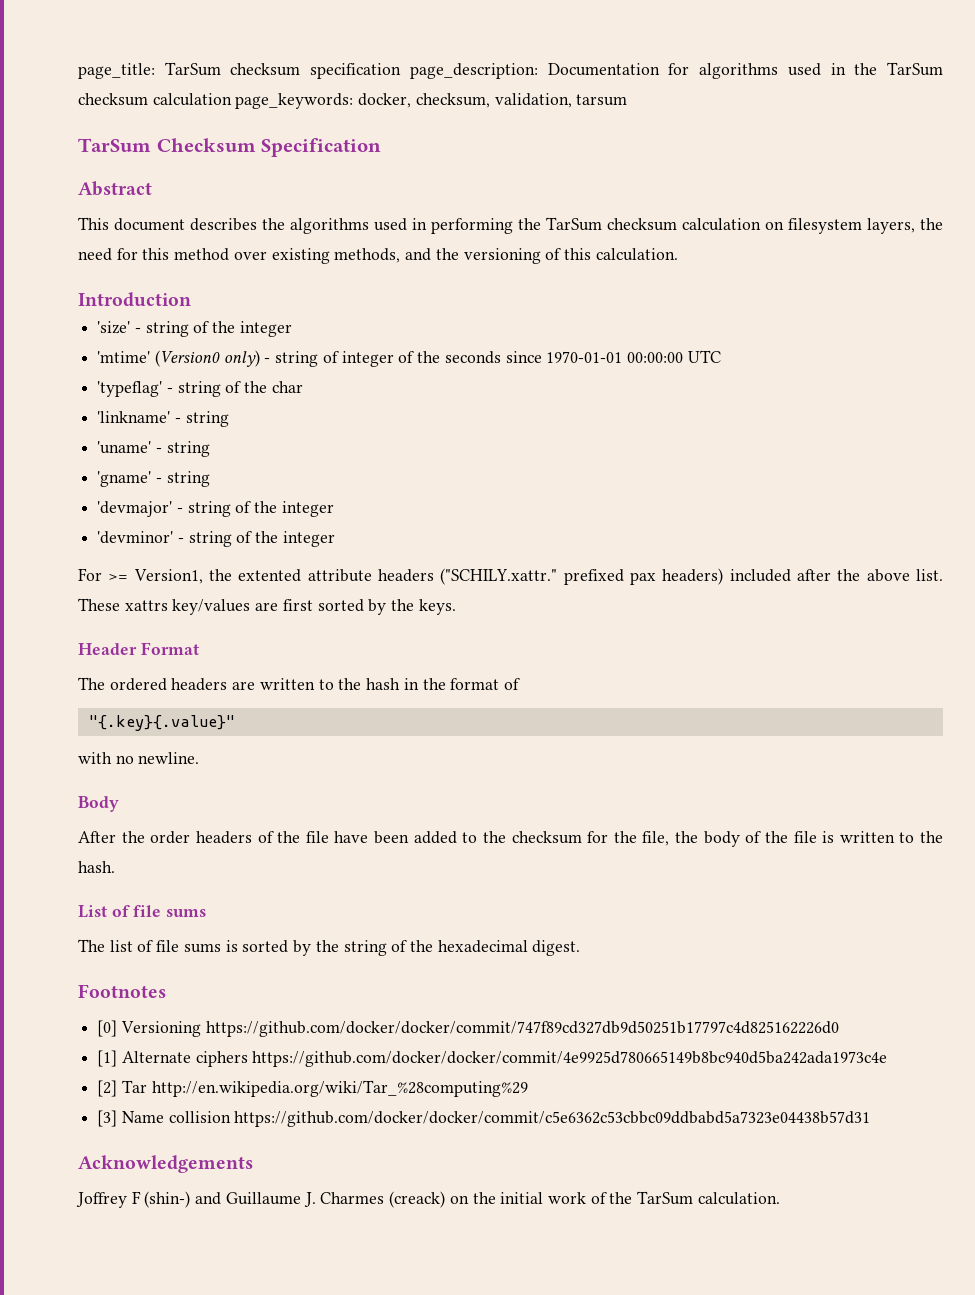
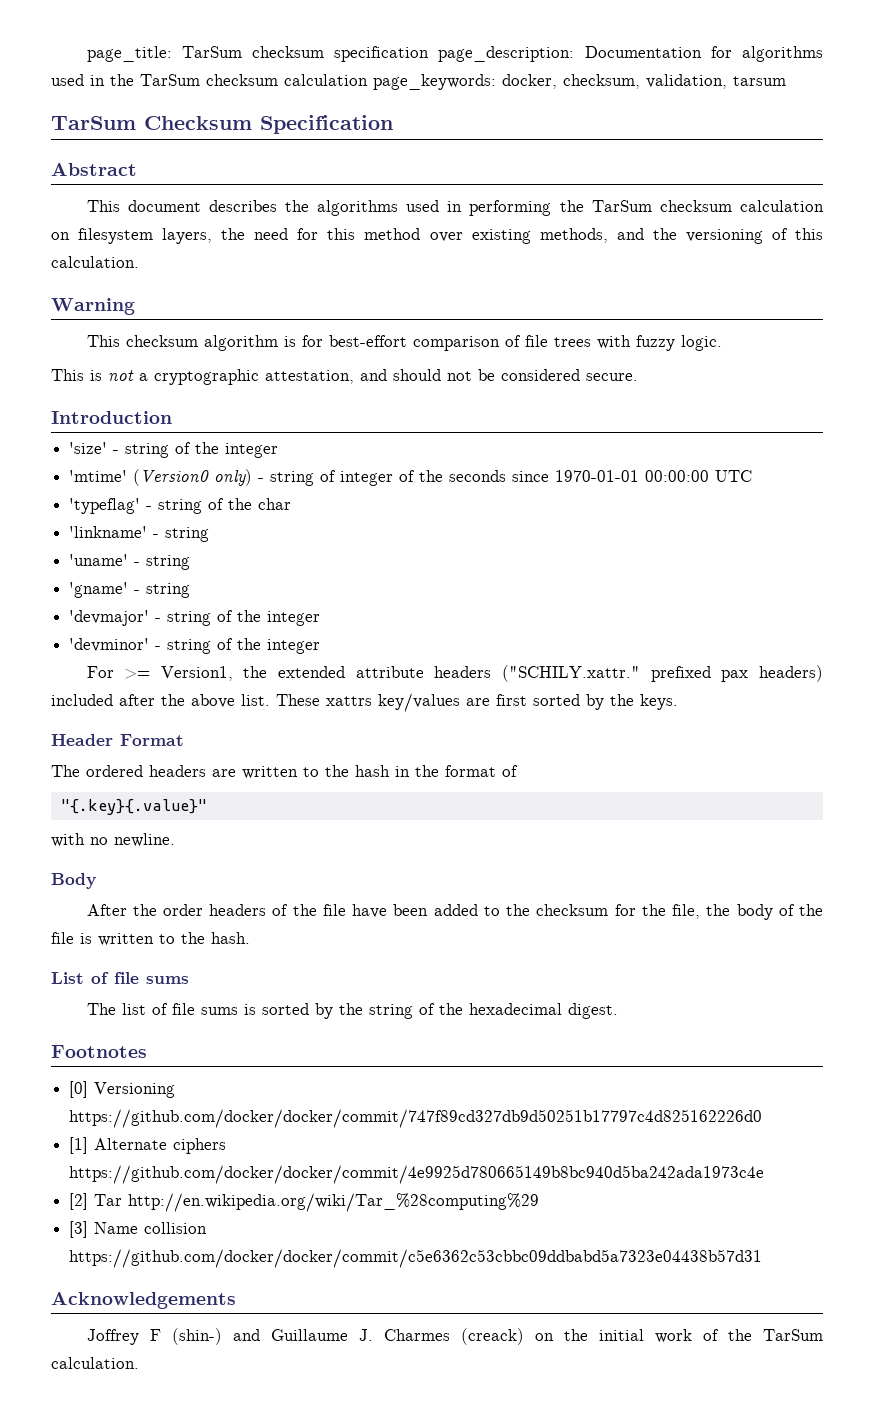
(678, 254) none -> [51,298,135,315] [86,335,722,351] [51,369,638,385] // Warning // This checksum algorithm is for best-effort comparison of file trees with fuzzy logic. // This is not a cryptographic attestation, and should not be considered secure.
[238,569,302,582] extented -> [278,666,346,678] extended

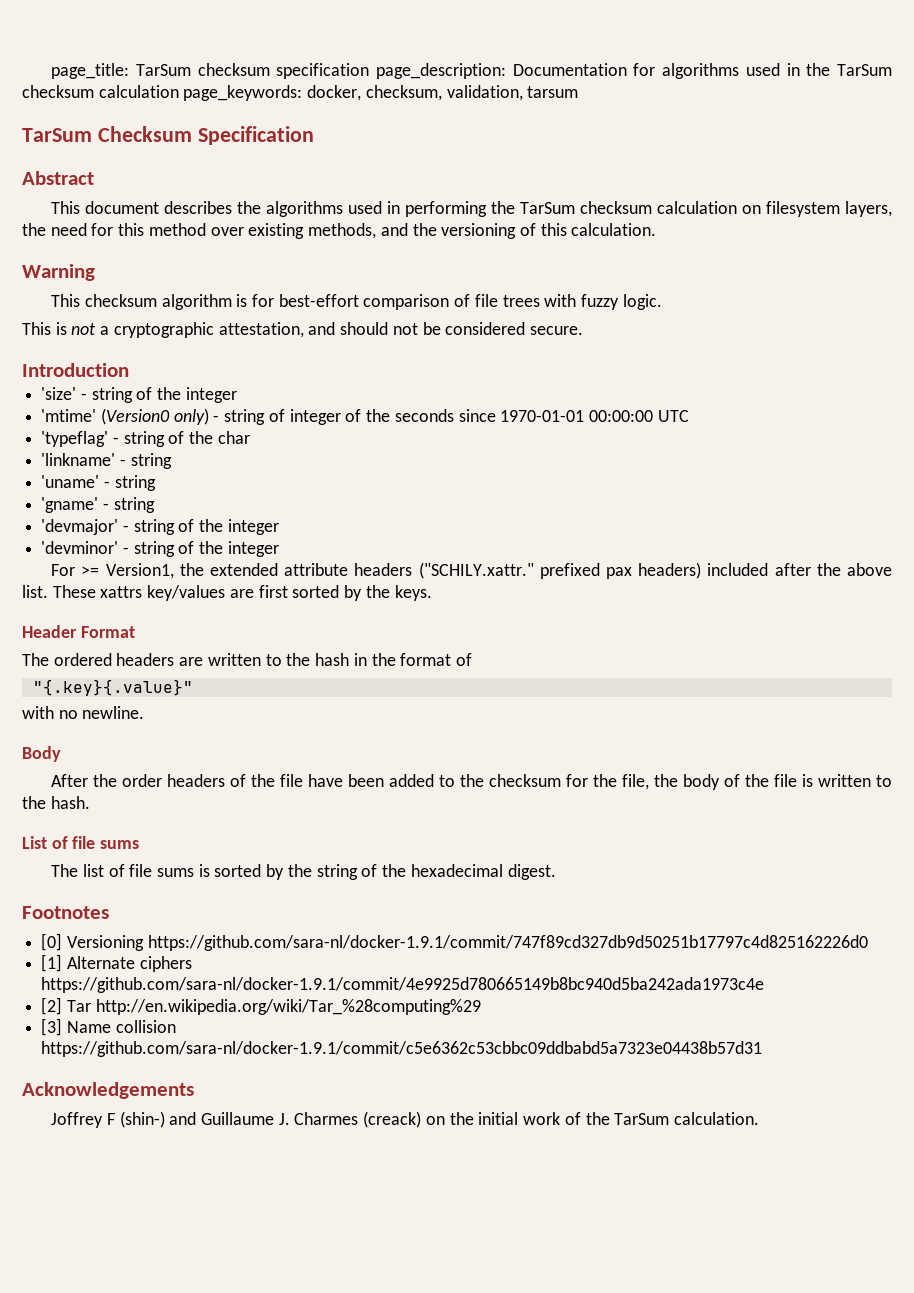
[69,1109,763,1128] https://github.com/docker/docker/commit/747f89cd327db9d50251b17797c4d825162226d0 -> [147,935,868,951] https://github.com/sara-nl/docker-1.9.1/commit/747f89cd327db9d50251b17797c4d825162226d0
[69,1165,765,1184] https://github.com/docker/docker/commit/4e9925d780665149b8bc940d5ba242ada1973c4e -> [41,977,765,993] https://github.com/sara-nl/docker-1.9.1/commit/4e9925d780665149b8bc940d5ba242ada1973c4e
[69,1249,763,1268] https://github.com/docker/docker/commit/c5e6362c53cbbc09ddbabd5a7323e04438b57d31 -> [41,1041,763,1057] https://github.com/sara-nl/docker-1.9.1/commit/c5e6362c53cbbc09ddbabd5a7323e04438b57d31

